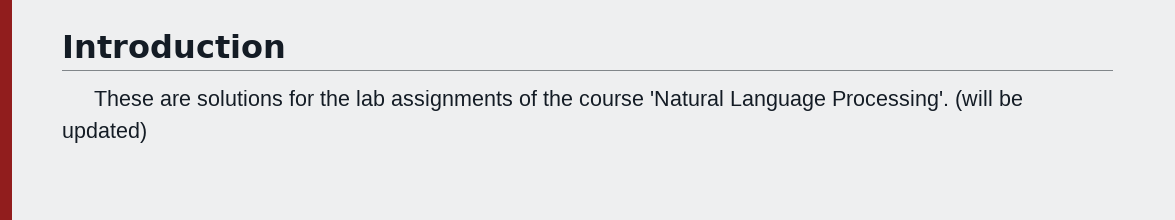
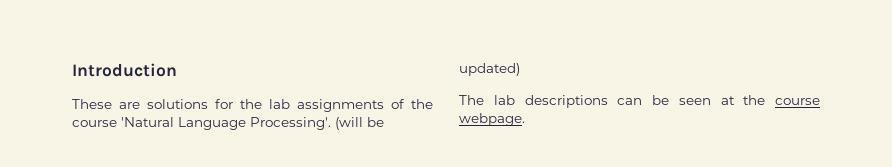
(147, 132) none -> [459,95,820,108] [459,113,525,126] // The lab descriptions can be seen at the course webpage.

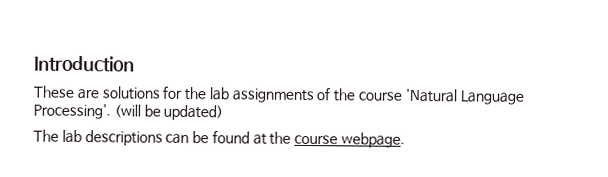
[678,98,711,105] seen -> [211,130,250,144] found

